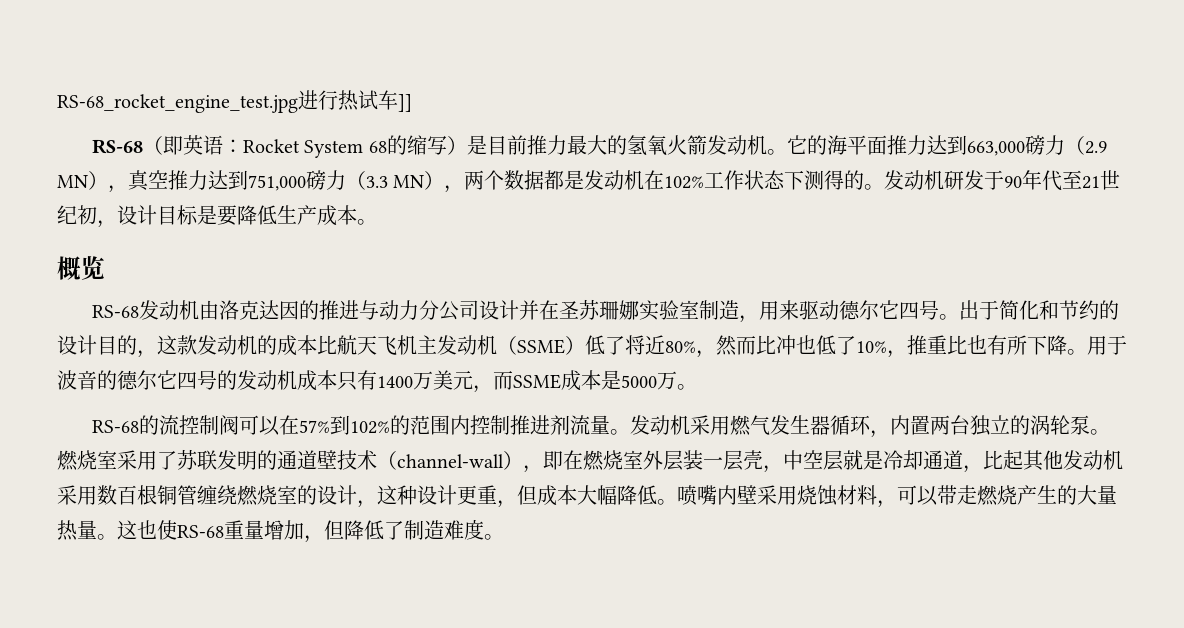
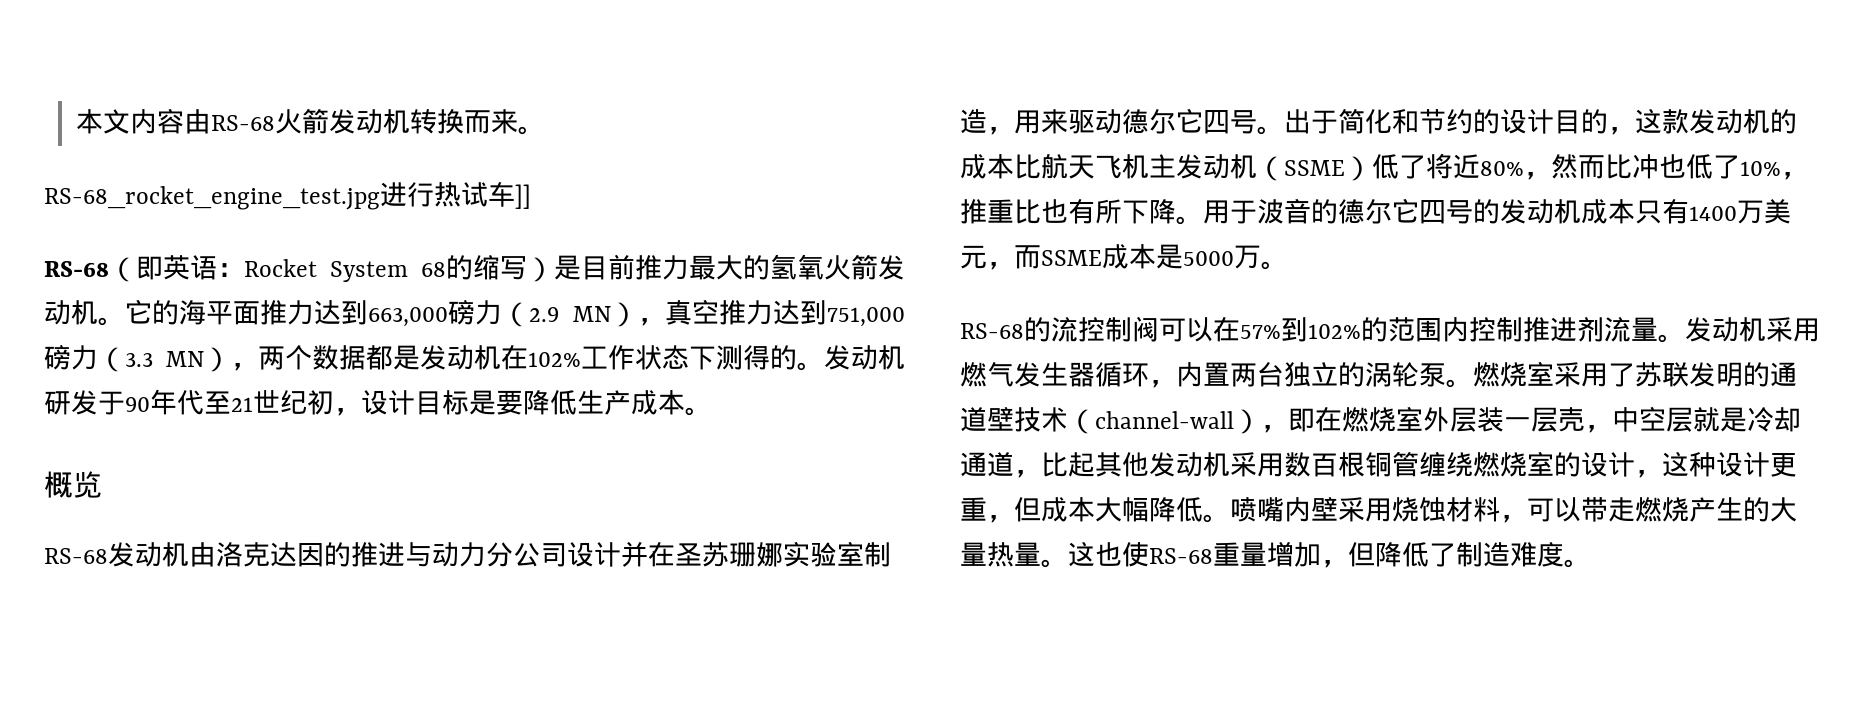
(57, 103) none -> [76,108,546,135] 本文内容由RS-68火箭发动机转换而来。 //

